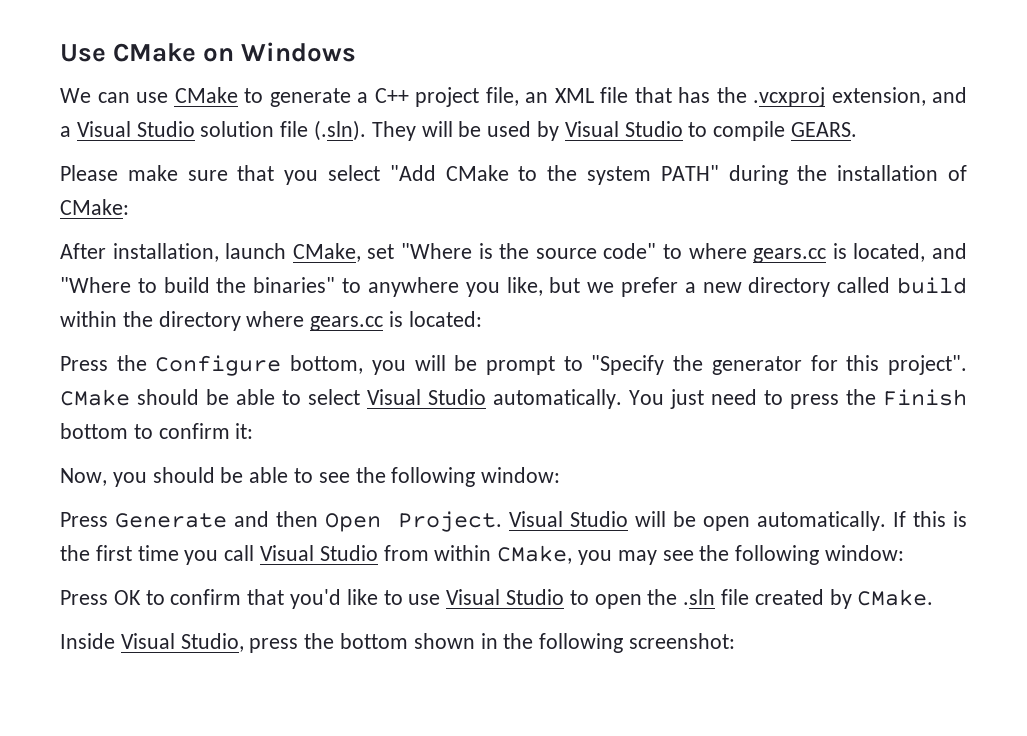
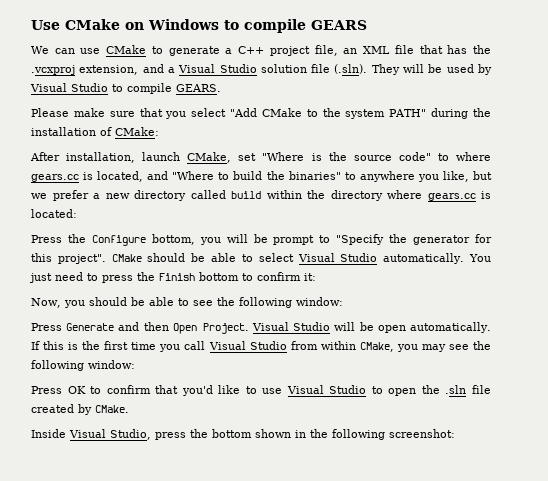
(357, 52) none -> [224,19,367,33] to compile GEARS

